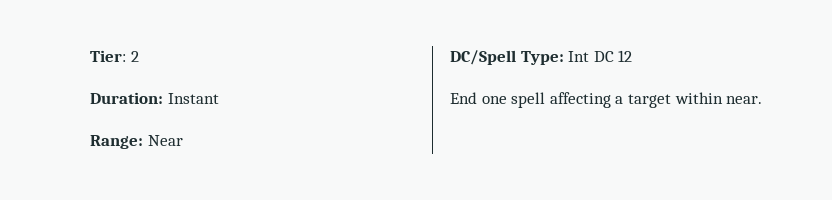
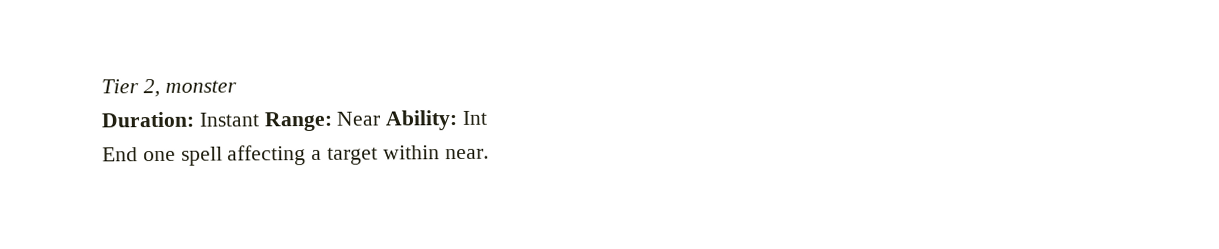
[90,50,139,62] Tier: 2 -> [101,78,237,98] Tier 2, monster
(219, 98) // -> (260, 119) none
[450,50,564,65] // DC/Spell Type: -> [385,110,459,131] Ability:
[593,50,633,62] DC 12 -> (488, 117) none

